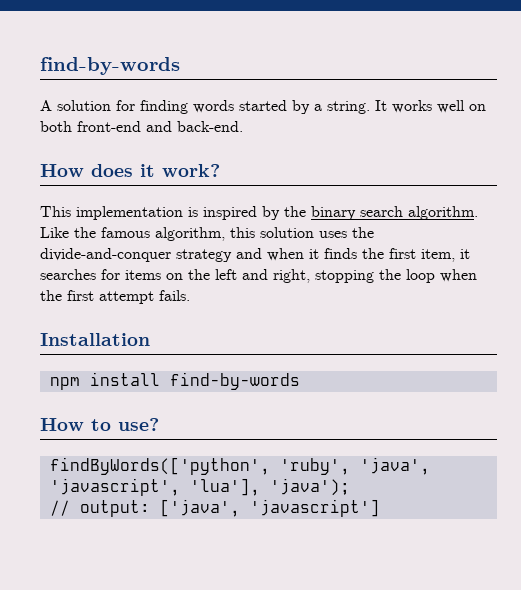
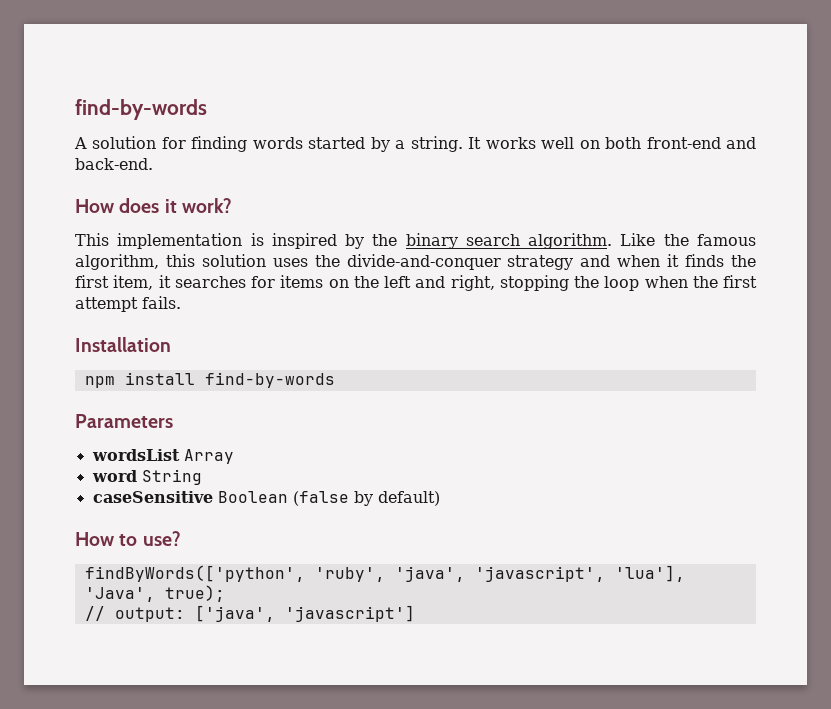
(300, 381) none -> [75,414,173,428] [91,449,234,464] [91,469,202,485] [92,491,440,506] // Parameters // wordsList Array // word String // caseSensitive Boolean (false by default)
[269,478,350,496] 'java'); -> [84,585,225,602] 'Java', true);

